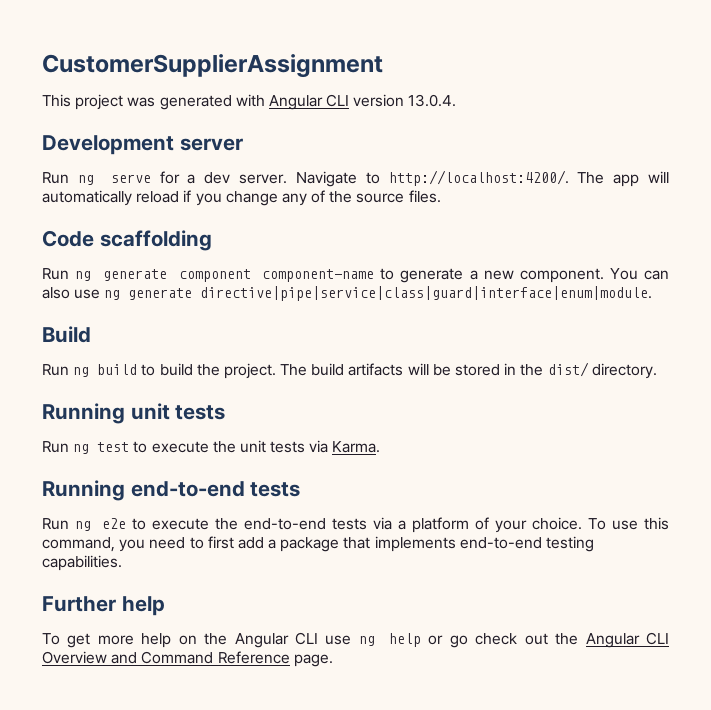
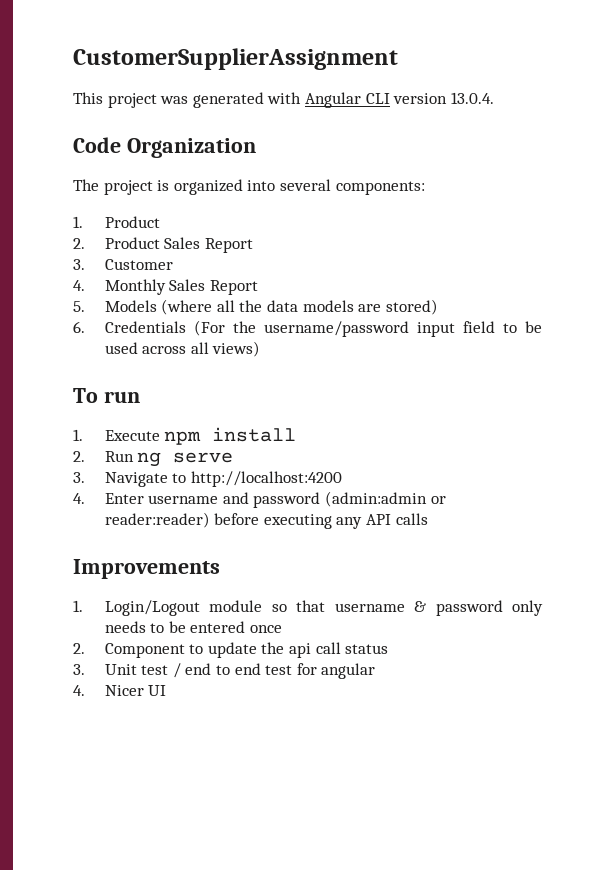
[42,135,243,155] [42,170,670,187] [42,190,441,206] [42,230,212,251] [42,268,669,283] [42,286,653,301] [42,326,91,343] [42,362,657,379] [42,403,226,424] [42,440,381,454] [42,480,301,501] [42,517,669,533] [42,536,595,552] [42,555,122,571] [42,596,165,616] [42,632,669,648] [42,651,333,667] Development server // Run ng serve for a dev server. Navigate to http://localhost:4200/. The app will automatically reload if you change any of the source files. // Code scaffolding // Run ng generate component component-name to generate a new component. You can also use ng generate directive|pipe|service|class|guard|interface|enum|module. // Build // Run ng build to build the project. The build artifacts will be stored in the dist/ directory. // Running unit tests // Run ng test to execute the unit tests via Karma. // Running end-to-end tests // Run ng e2e to execute the end-to-end tests via a platform of your choice. To use this command, you need to first add a package that implements end-to-end testing capabilities. // Further help // To get more help on the Angular CLI use ng help or go check out the Angular CLI Overview and Command Reference page. -> [73,137,256,158] [73,179,425,195] [73,216,160,228] [73,237,253,253] [73,259,173,270] [73,279,258,295] [73,299,438,315] [73,320,542,337] [104,341,261,357] [73,388,140,403] [73,427,297,445] [73,451,234,467] [73,471,342,487] [73,491,446,508] [104,512,428,529] [73,559,220,579] [73,600,543,616] [104,621,283,633] [73,642,389,658] [73,663,376,679] [73,685,167,696] Code Organization // The project is organized into several components: // 1. Product // 2. Product Sales Report // 3. Customer // 4. Monthly Sales Report // 5. Models (where all the data models are stored) // 6. Credentials (For the username/password input field to be used across all views) // To run // 1. Execute npm install // 2. Run ng serve // 3. Navigate to http://localhost:4200 // 4. Enter username and password (admin:admin or reader:reader) before executing any API calls // Improvements // 1. Login/Logout module so that username & password only needs to be entered once // 2. Component to update the api call status // 3. Unit test / end to end test for angular // 4. Nicer UI

